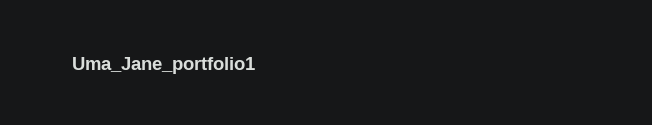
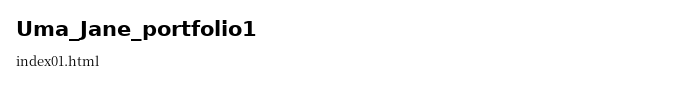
(255, 65) none -> [16,55,99,66] // index01.html

